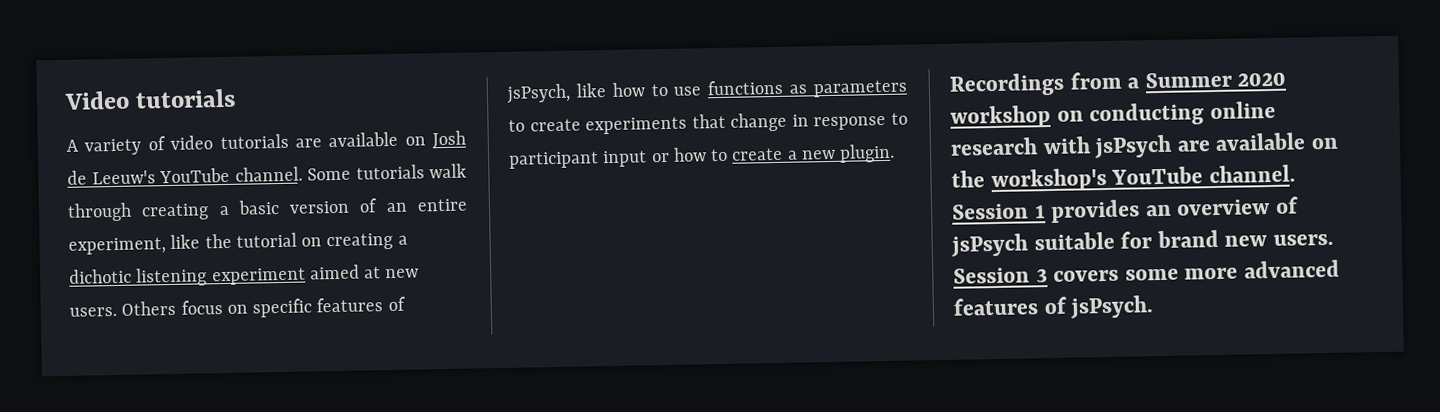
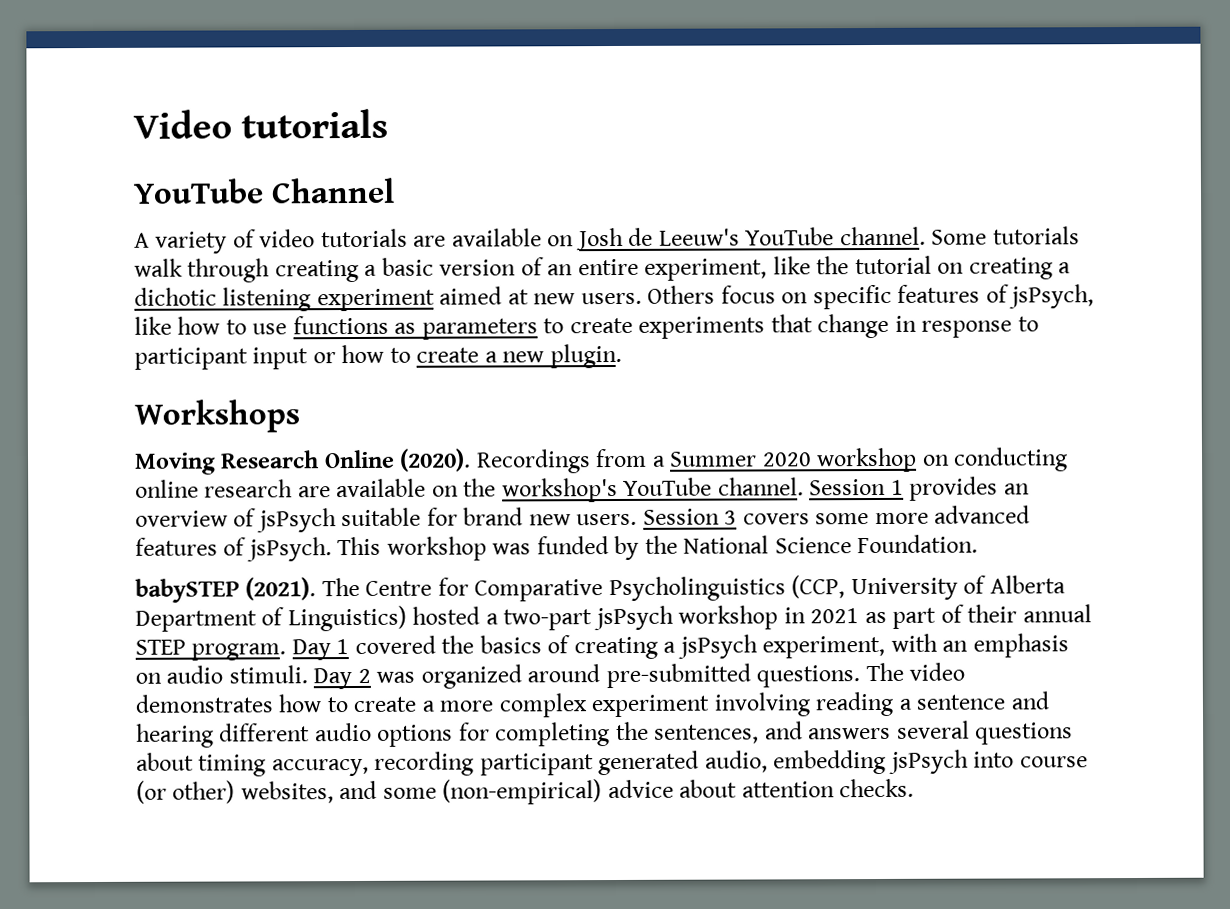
(237, 98) none -> [133,177,395,204] // YouTube Channel
(896, 153) none -> [134,399,300,433] [134,448,472,475] Workshops // Moving Research Online (2020).
[1042,134,1173,159] with jsPsych -> (294, 488) none
(1155, 307) none -> [337,534,979,561] [135,575,1066,603] [135,604,1092,632] [135,633,1069,661] [135,662,966,690] [135,691,1049,718] [136,720,1074,748] [136,749,1088,777] [136,778,915,805] This workshop was funded by the National Science Foundation. // babySTEP (2021). The Centre for Comparative Psycholinguistics (CCP, University of Alberta Department of Linguistics) hosted a two-part jsPsych workshop in 2021 as part of their annual STEP program. Day 1 covered the basics of creating a jsPsych experiment, with an emphasis on audio stimuli. Day 2 was organized around pre-submitted questions. The video demonstrates how to create a more complex experiment involving reading a sentence and hearing different audio options for completing the sentences, and answers several questions about timing accuracy, recording participant generated audio, embedding jsPsych into course (or other) websites, and some (non-empirical) advice about attention checks.

